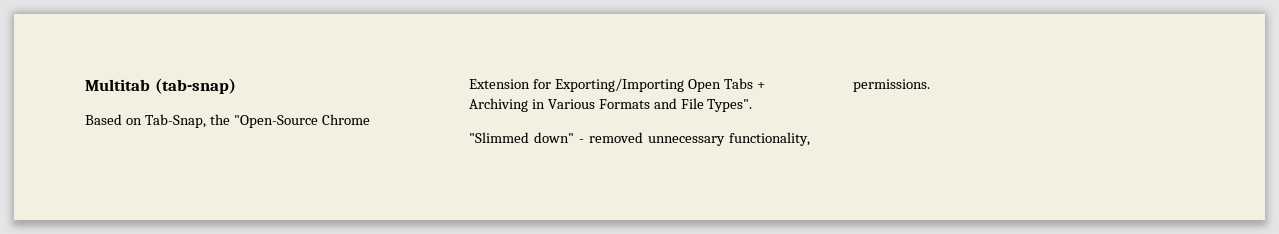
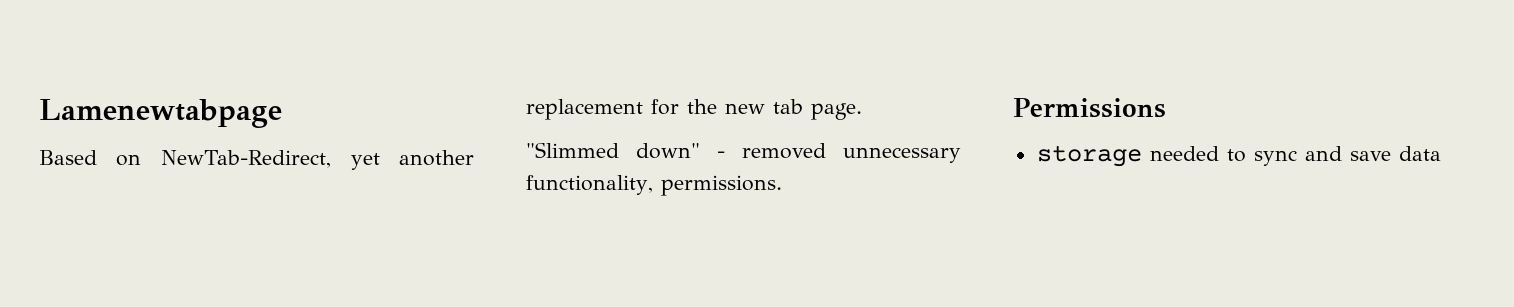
[85,78,236,94] Multitab (tab-snap) -> [39,99,282,128] Lamenewtabpage
[144,114,370,128] [469,78,765,92] [469,98,753,112] Tab-Snap, the "Open-Source Chrome Extension for Exporting/Importing Open Tabs + Archiving in Various Formats and File Types". -> [160,150,474,170] [526,99,862,120] NewTab-Redirect, yet another replacement for the new tab page.
(930, 85) none -> [1013,98,1166,118] [1036,145,1441,167] // Permissions // storage needed to sync and save data

